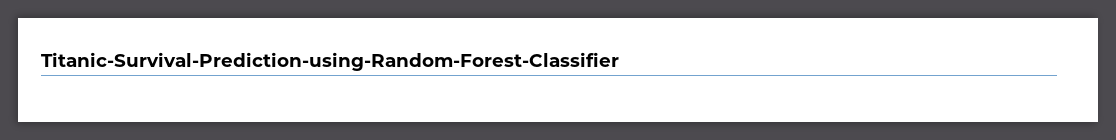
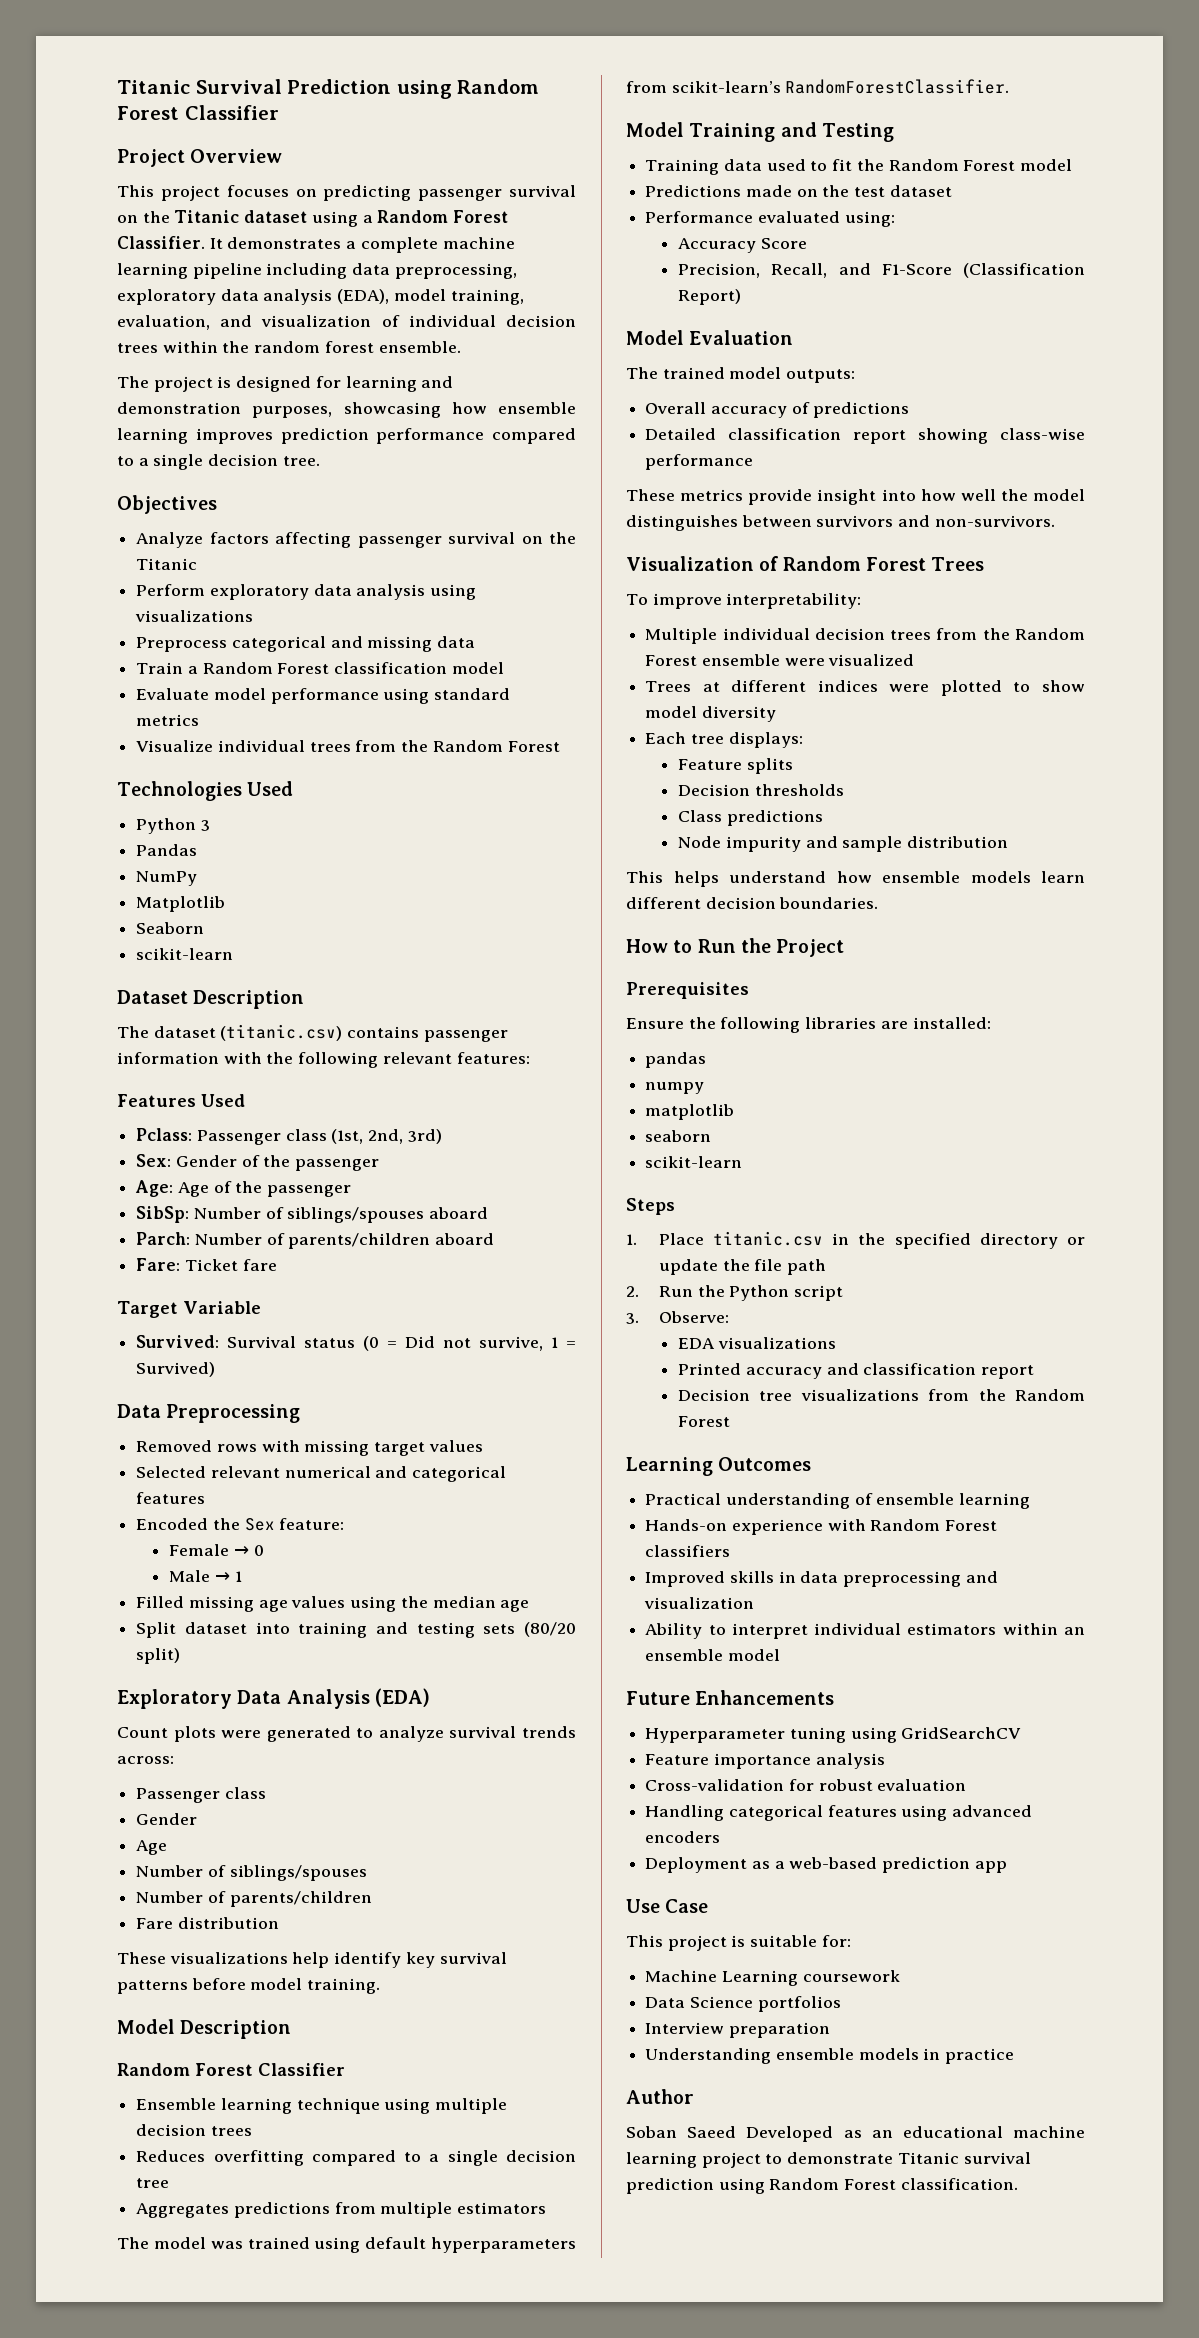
[41,52,619,71] Titanic-Survival-Prediction-using-Random-Forest-Classifier -> [117,79,540,99] [117,105,279,120] [117,149,283,167] [117,185,576,201] [117,210,509,227] [117,236,515,253] [117,263,517,279] [117,289,524,305] [117,315,576,330] [117,341,461,353] [117,376,454,392] [117,402,576,418] [117,428,576,444] [117,454,320,470] [117,495,217,514] [136,532,576,548] [136,558,198,570] [136,584,477,600] [135,610,254,622] [136,636,476,652] [136,662,504,674] [136,688,511,704] [136,714,200,726] [136,740,560,752] [117,781,294,801] [136,818,210,834] [136,844,198,856] [136,871,198,886] [136,896,226,912] [136,922,205,934] [136,948,234,960] [117,990,305,1009] [117,1024,508,1042] [117,1052,530,1068] [117,1094,245,1107] [136,1128,442,1145] [136,1154,380,1171] [135,1180,352,1197] [136,1206,489,1223] [136,1232,495,1249] [136,1258,277,1271] [117,1301,261,1318] [136,1335,576,1351] [136,1362,216,1377] [117,1404,301,1423] [136,1440,483,1456] [136,1466,507,1482] [136,1492,206,1504] [136,1518,345,1531] [169,1544,264,1556] [169,1570,242,1582] [136,1596,530,1612] [136,1622,577,1638] [136,1648,181,1664] [117,1688,430,1709] [117,1726,576,1742] [117,1756,174,1764] [136,1787,266,1803] [136,1813,198,1825] [136,1840,168,1855] [136,1865,367,1881] [136,1891,372,1907] [136,1917,279,1929] [117,1952,507,1968] [117,1978,381,1994] [117,2019,292,2039] [117,2063,345,2076] [136,2098,508,2114] [136,2124,252,2136] [136,2150,577,2166] [136,2178,170,2188] [136,2202,547,2218] [117,2237,576,2253] [626,79,1010,94] [626,122,894,142] [645,159,1073,175] [645,185,952,197] [645,211,895,227] [678,238,807,253] [678,263,1085,278] [678,289,742,305] [626,330,794,345] [626,367,856,383] [645,402,910,418] [645,428,1085,444] [645,454,754,470] [626,489,1085,505] [626,515,1055,531] [626,556,985,571] [626,593,862,609] [645,628,1085,644] [645,654,915,666] [645,680,1085,696] [645,706,776,722] [645,732,803,748] [678,758,793,774] [678,784,844,796] [678,810,823,826] [678,836,1008,852] [626,871,1085,887] [626,897,879,909] [626,938,845,957] [626,982,749,999] [626,1017,991,1033] [645,1052,707,1068] [645,1082,705,1094] [645,1104,735,1120] [645,1130,712,1142] [645,1156,743,1168] [626,1198,675,1215] [626,1231,1085,1249] [658,1259,827,1275] [626,1285,844,1301] [626,1311,729,1324] [678,1337,836,1349] [678,1363,1034,1379] [678,1389,1085,1401] [678,1416,731,1427] [626,1457,812,1476] [645,1493,1031,1509] [645,1519,998,1535] [645,1545,731,1557] [645,1571,998,1587] [644,1597,755,1609] [645,1623,1085,1639] [645,1649,780,1661] [626,1690,835,1705] [645,1727,1022,1743] [645,1753,885,1769] [645,1779,967,1791] [645,1805,1033,1821] [645,1831,721,1843] [645,1857,1007,1873] [626,1899,709,1913] [626,1935,851,1951] [645,1970,900,1986] [645,1996,841,2012] [645,2022,830,2038] [645,2048,1015,2064] [626,2089,694,2104] [626,2126,1085,2142] [626,2152,1031,2168] [626,2178,1018,2194] Titanic Survival Prediction using Random Forest Classifier // Project Overview // This project focuses on predicting passenger survival on the Titanic dataset using a Random Forest Classifier. It demonstrates a complete machine learning pipeline including data preprocessing, exploratory data analysis (EDA), model training, evaluation, and visualization of individual decision trees within the random forest ensemble. // The project is designed for learning and demonstration purposes, showcasing how ensemble learning improves prediction performance compared to a single decision tree. // Objectives // Analyze factors affecting passenger survival on the Titanic // Perform exploratory data analysis using visualizations // Preprocess categorical and missing data // Train a Random Forest classification model // Evaluate model performance using standard metrics // Visualize individual trees from the Random Forest // Technologies Used // Python 3 // Pandas // NumPy // Matplotlib // Seaborn // scikit-learn // Dataset Description // The dataset (titanic.csv) contains passenger information with the following relevant features: // Features Used // Pclass: Passenger class (1st, 2nd, 3rd) // Sex: Gender of the passenger // Age: Age of the passenger // SibSp: Number of siblings/spouses aboard // Parch: Number of parents/children aboard // Fare: Ticket fare // Target Variable // Survived: Survival status (0 = Did not survive, 1 = Survived) // Data Preprocessing // Removed rows with missing target values // Selected relevant numerical and categorical features // Encoded the Sex feature: // Female → 0 // Male → 1 // Filled missing age values using the median age // Split dataset into training and testing sets (80/20 split) // Exploratory Data Analysis (EDA) // Count plots were generated to analyze survival trends across: // Passenger class // Gender // Age // Number of siblings/spouses // Number of parents/children // Fare distribution // These visualizations help identify key survival patterns before model training. // Model Description // Random Forest Classifier // Ensemble learning technique using multiple decision trees // Reduces overfitting compared to a single decision tree // Aggregates predictions from multiple estimators // The model was trained using default hyperparameters from scikit-learn’s RandomForestClassifier. // Model Training and Testing // Training data used to fit the Random Forest model // Predictions made on the test dataset // Performance evaluated using: // Accuracy Score // Precision, Recall, and F1-Score (Classification Report) // Model Evaluation // The trained model outputs: // Overall accuracy of predictions // Detailed classification report showing class-wise performance // These metrics provide insight into how well the model distinguishes between survivors and non-survivors. // Visualization of Random Forest Trees // To improve interpretability: // Multiple individual decision trees from the Random Forest ensemble were visualized // Trees at different indices were plotted to show model diversity // Each tree displays: // Feature splits // Decision thresholds // Class predictions // Node impurity and sample distribution // This helps understand how ensemble models learn different decision boundaries. // How to Run the Project // Prerequisites // Ensure the following libraries are installed: // pandas // numpy // matplotlib // seaborn // scikit-learn // Steps // 1. Place titanic.csv in the specified directory or update the file path // 2. Run the Python script // 3. Observe: // EDA visualizations // Printed accuracy and classification report // Decision tree visualizations from the Random Forest // Learning Outcomes // Practical understanding of ensemble learning // Hands-on experience with Random Forest classifiers // Improved skills in data preprocessing and visualization // Ability to interpret individual estimators within an ensemble model // Future Enhancements // Hyperparameter tuning using GridSearchCV // Feature importance analysis // Cross-validation for robust evaluation // Handling categorical features using advanced encoders // Deployment as a web-based prediction app // Use Case // This project is suitable for: // Machine Learning coursework // Data Science portfolios // Interview preparation // Understanding ensemble models in practice // Author // Soban Saeed Developed as an educational machine learning project to demonstrate Titanic survival prediction using Random Forest classification.

